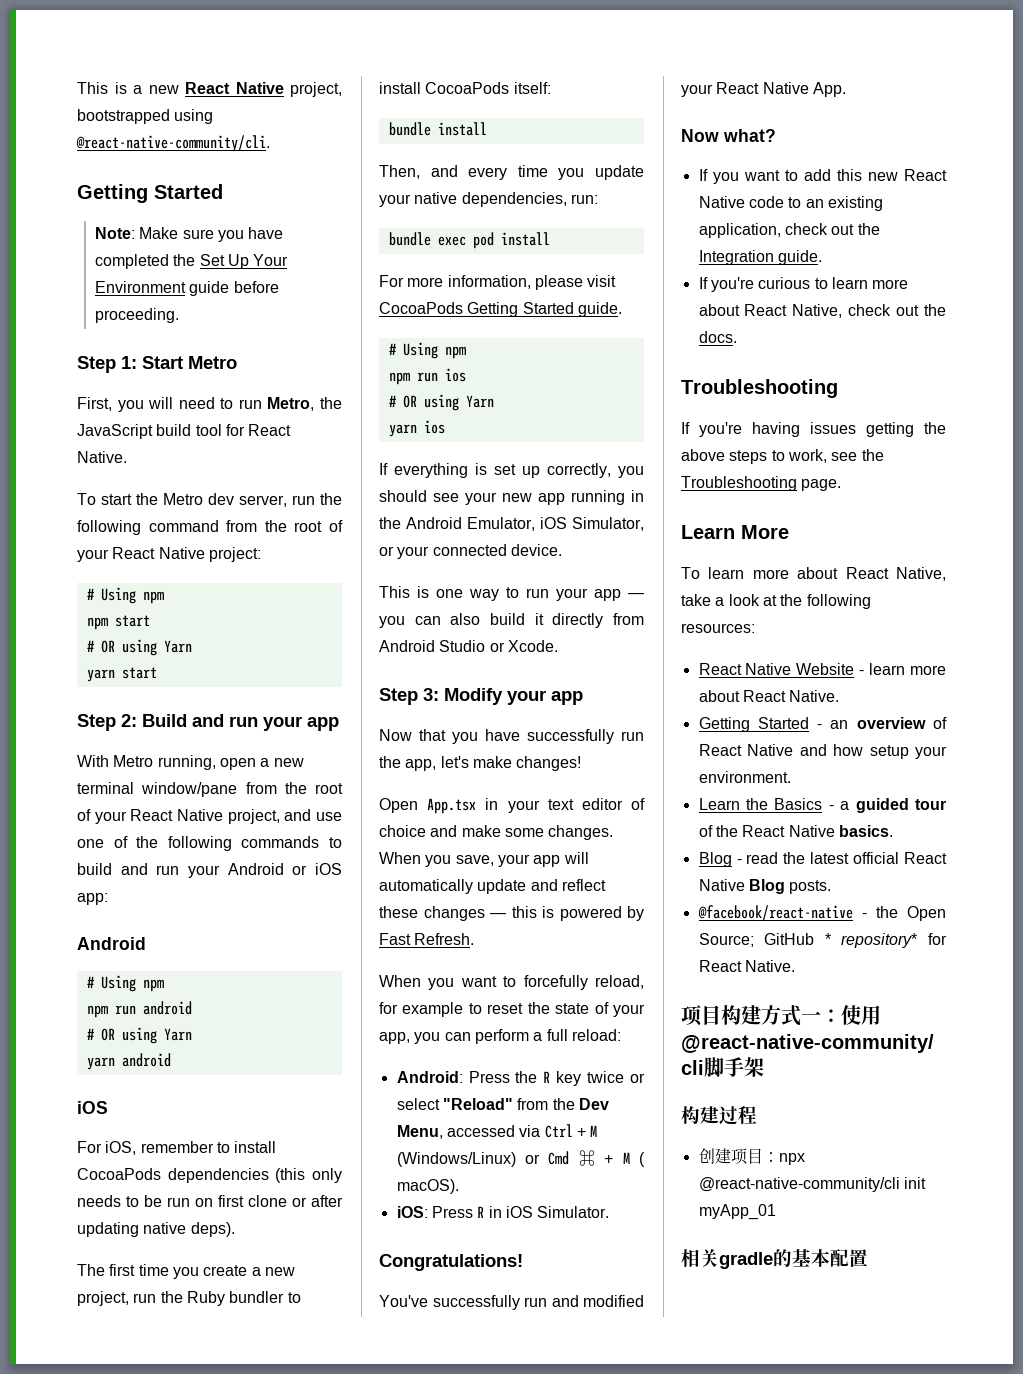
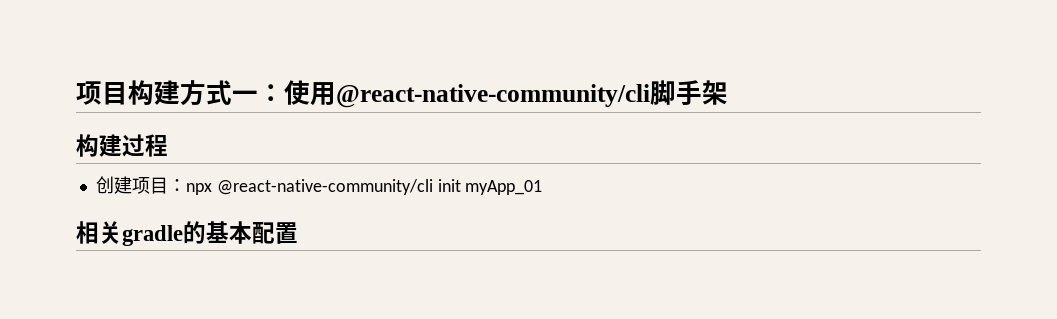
[77,82,342,97] [77,109,214,124] [76,135,270,152] [77,184,223,203] [95,227,284,242] [95,254,289,269] [95,281,279,296] [95,308,180,323] [77,356,237,373] [77,397,343,412] [77,424,292,439] [77,451,127,463] [77,493,342,507] [77,520,343,535] [77,547,261,562] [86,587,164,604] [86,615,150,630] [86,639,192,656] [86,667,157,682] [77,714,339,731] [77,755,304,770] [77,782,343,797] [77,809,342,824] [77,836,342,851] [77,863,342,878] [77,893,108,905] [77,937,146,950] [86,975,164,992] [86,1001,192,1018] [86,1027,192,1044] [86,1053,171,1070] [77,1101,108,1114] [77,1141,277,1155] [77,1168,343,1183] [77,1195,343,1207] [77,1222,235,1237] [77,1264,295,1279] [77,1291,301,1306] [379,82,551,94] [388,122,487,136] [379,165,644,180] [379,192,598,207] [388,232,550,249] [379,275,617,290] [379,302,622,317] [388,342,466,359] [388,368,466,385] [388,394,494,411] [388,420,445,437] [379,463,644,478] [379,490,644,505] [379,517,644,531] [379,544,562,559] [379,586,644,601] [379,613,644,628] [379,640,558,652] [379,688,583,705] [379,729,644,744] [379,756,582,771] [379,798,645,814] [379,825,614,840] [379,852,589,867] [379,879,606,894] [379,906,644,921] [379,933,475,945] [379,975,644,990] [379,1002,645,1017] [379,1029,621,1044] [396,1071,645,1086] [396,1098,609,1110] [396,1124,598,1139] [396,1150,645,1167] [396,1179,459,1194] [396,1206,610,1218] [379,1254,523,1271] [379,1295,644,1310] [681,82,846,97] [681,129,776,142] [698,169,947,184] [698,196,883,211] [698,223,880,238] [698,250,822,265] [698,277,909,292] [698,304,946,318] [698,331,737,343] [681,379,838,398] [681,422,946,437] [681,449,884,464] [681,476,842,491] [681,525,789,539] [681,567,946,581] [681,594,871,609] [681,623,755,633] [698,663,946,675] [698,690,840,702] [698,717,947,732] [698,744,947,759] [698,771,791,783] [698,798,946,813] [698,825,893,837] [698,852,947,867] [698,879,832,894] [697,905,946,921] [698,933,947,948] [698,960,795,972] This is a new React Native project, bootstrapped using @react-native-community/cli. // Getting Started // Note: Make sure you have completed the Set Up Your Environment guide before proceeding. // Step 1: Start Metro // First, you will need to run Metro, the JavaScript build tool for React Native. // To start the Metro dev server, run the following command from the root of your React Native project: // # Using npm // npm start // # OR using Yarn // yarn start // Step 2: Build and run your app // With Metro running, open a new terminal window/pane from the root of your React Native project, and use one of the following commands to build and run your Android or iOS app: // Android // # Using npm // npm run android // # OR using Yarn // yarn android // iOS // For iOS, remember to install CocoaPods dependencies (this only needs to be run on first clone or after updating native deps). // The first time you create a new project, run the Ruby bundler to install CocoaPods itself: // bundle install // Then, and every time you update your native dependencies, run: // bundle exec pod install // For more information, please visit CocoaPods Getting Started guide. // # Using npm // npm run ios // # OR using Yarn // yarn ios // If everything is set up correctly, you should see your new app running in the Android Emulator, iOS Simulator, or your connected device. // This is one way to run your app — you can also build it directly from Android Studio or Xcode. // Step 3: Modify your app // Now that you have successfully run the app, let's make changes! // Open App.tsx in your text editor of choice and make some changes. When you save, your app will automatically update and reflect these changes — this is powered by Fast Refresh. // When you want to forcefully reload, for example to reset the state of your app, you can perform a full reload: // Android: Press the R key twice or select "Reload" from the Dev Menu, accessed via Ctrl + M (Windows/Linux) or Cmd ⌘ + M ( macOS). // iOS: Press R in iOS Simulator. // Congratulations! // You've successfully run and modified your React Native App. // Now what? // If you want to add this new React Native code to an existing application, check out the Integration guide. // If you're curious to learn more about React Native, check out the docs. // Troubleshooting // If you're having issues getting the above steps to work, see the Troubleshooting page. // Learn More // To learn more about React Native, take a look at the following resources: // React Native Website - learn more about React Native. // Getting Started - an overview of React Native and how setup your environment. // Learn the Basics - a guided tour of the React Native basics. // Blog - read the latest official React Native Blog posts. // @facebook/react-native - the Open Source; GitHub * repository* for React Native. // -> (76, 93) none

